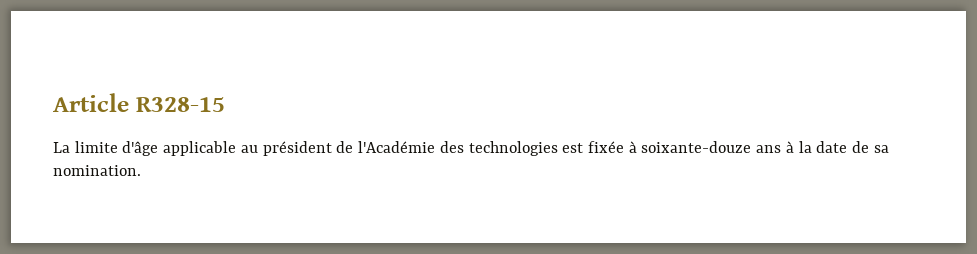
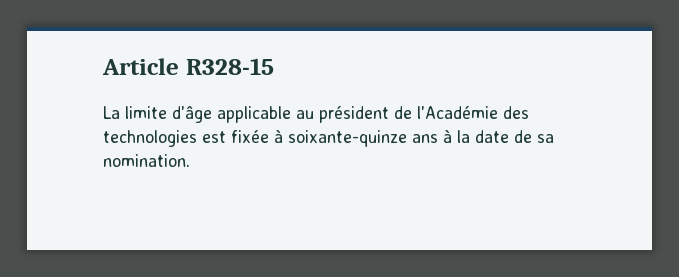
[641,141,752,153] soixante-douze -> [288,130,407,147] soixante-quinze

